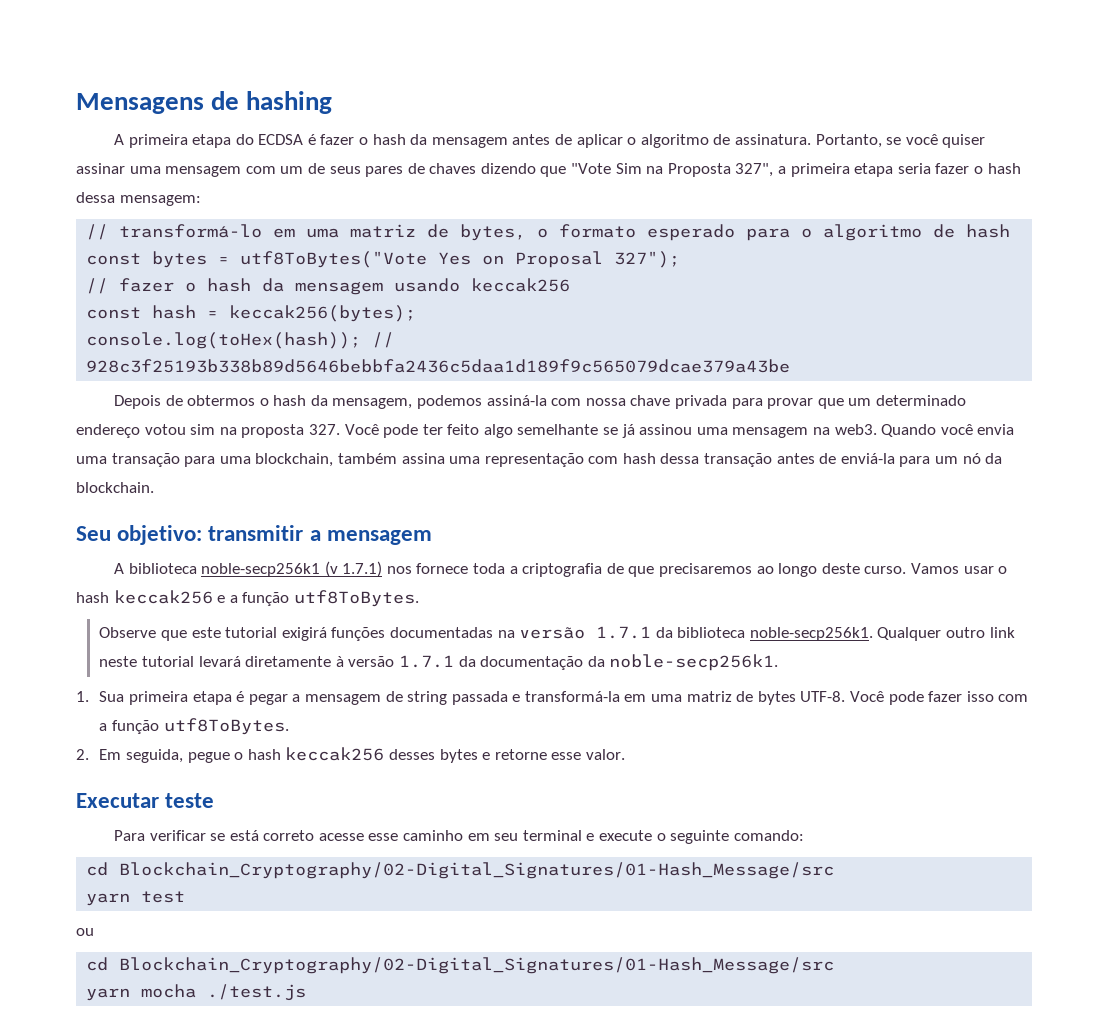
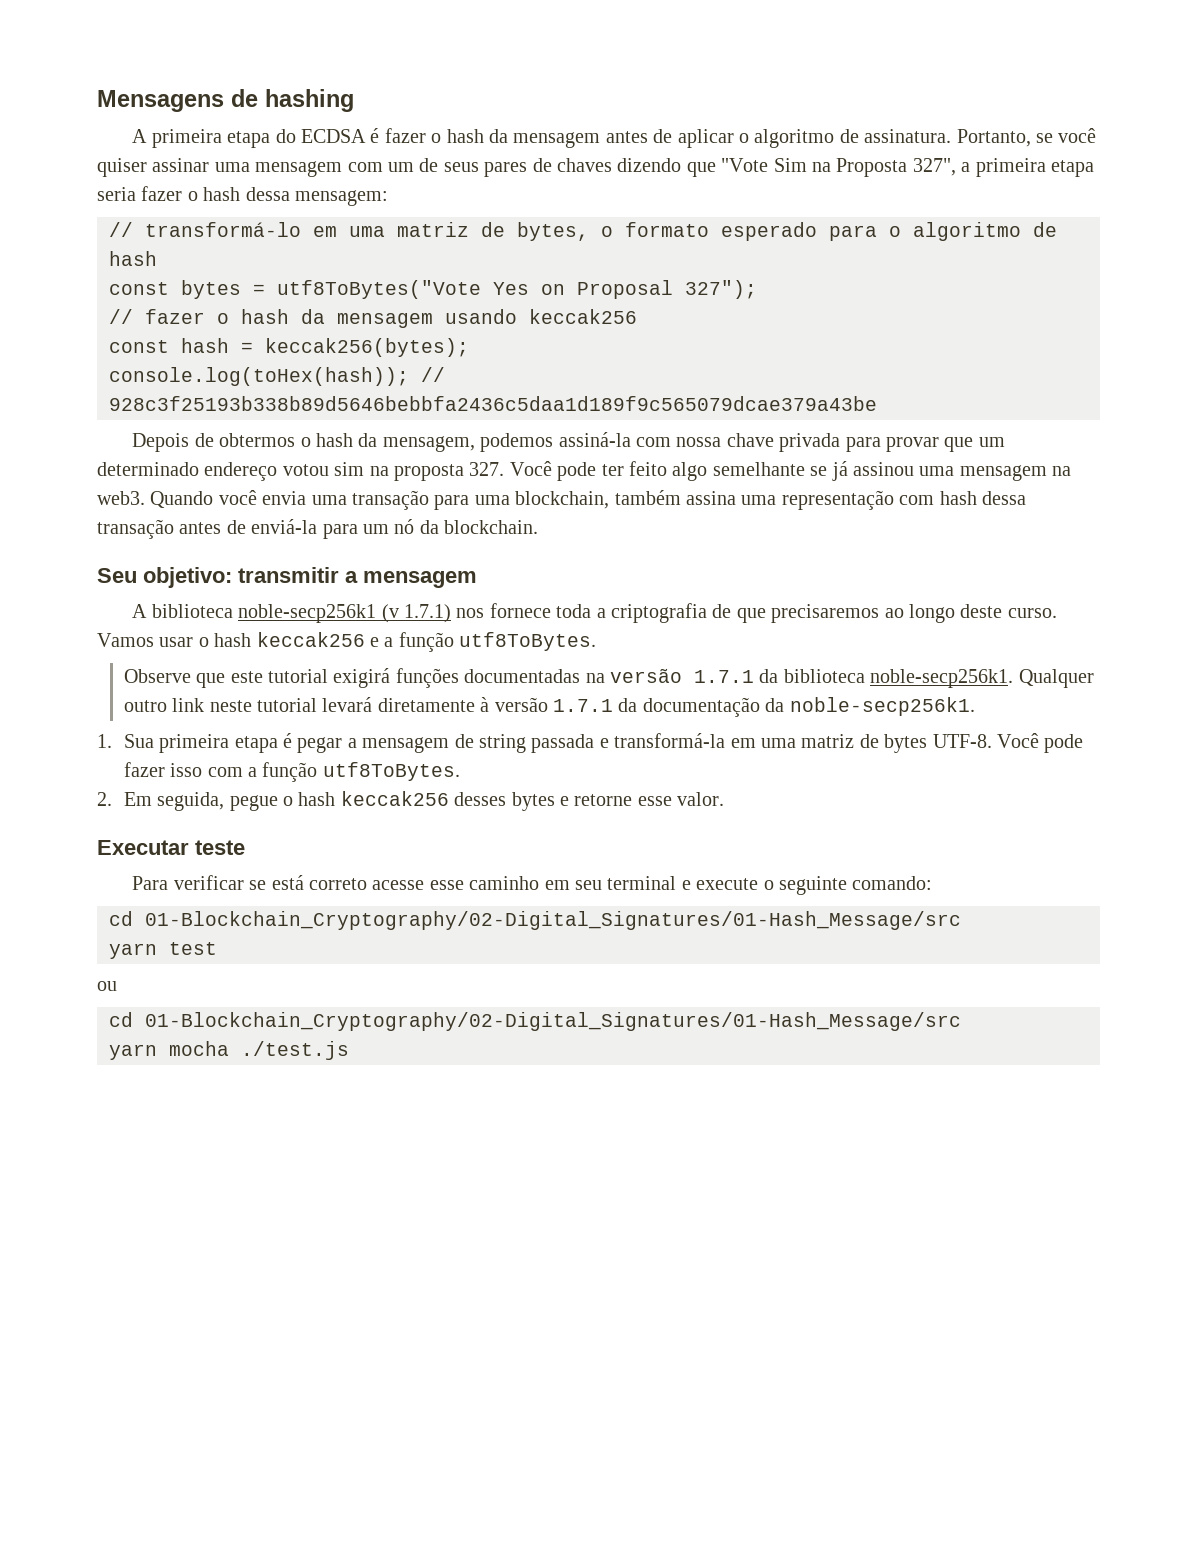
[119,862,835,879] Blockchain_Cryptography/02-Digital_Signatures/01-Hash_Message/src -> [145,911,961,930] 01-Blockchain_Cryptography/02-Digital_Signatures/01-Hash_Message/src
[119,957,835,974] Blockchain_Cryptography/02-Digital_Signatures/01-Hash_Message/src -> [145,1012,961,1031] 01-Blockchain_Cryptography/02-Digital_Signatures/01-Hash_Message/src

